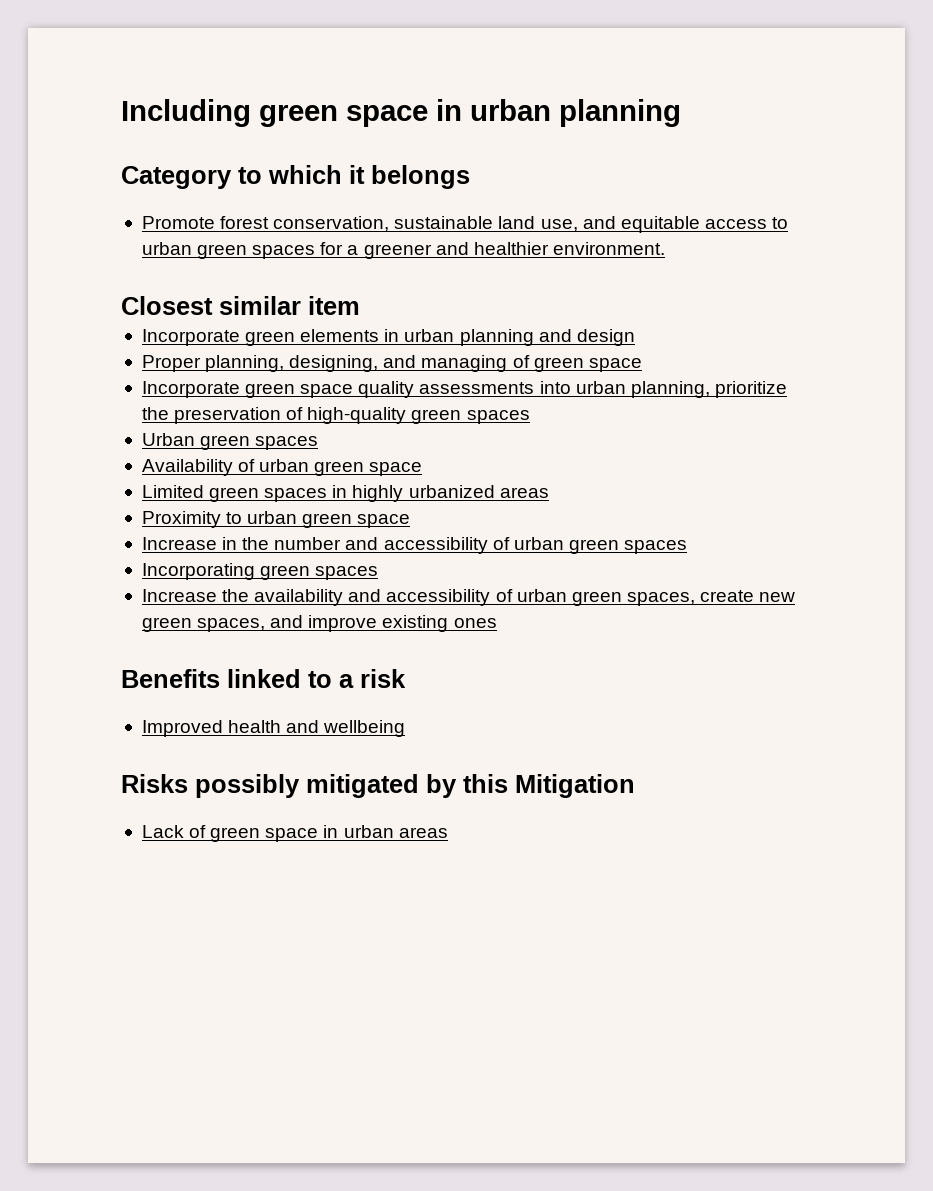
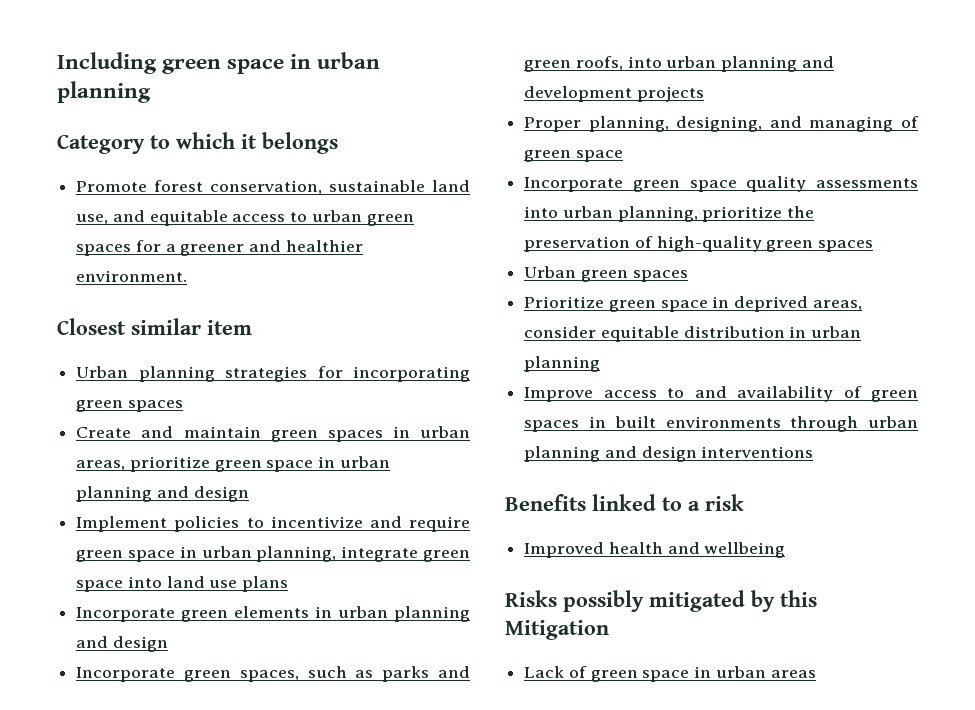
(360, 305) none -> [76,366,470,382] [76,400,183,412] [76,426,470,442] [76,456,390,472] [76,486,249,502] [76,516,470,532] [76,546,470,562] [76,576,289,592] // Urban planning strategies for incorporating green spaces // Create and maintain green spaces in urban areas, prioritize green space in urban planning and design // Implement policies to incentivize and require green space in urban planning, integrate green space into land use plans
(635, 337) none -> [76,666,471,682] [524,56,834,72] [524,86,704,102] // Incorporate green spaces, such as parks and green roofs, into urban planning and development projects
[141,459,423,476] [141,485,549,502] [141,511,411,528] [141,537,688,554] [141,563,379,580] [141,589,796,606] [141,615,497,632] Availability of urban green space // Limited green spaces in highly urbanized areas // Proximity to urban green space // Increase in the number and accessibility of urban green spaces // Incorporating green spaces // Increase the availability and accessibility of urban green spaces, create new green spaces, and improve existing ones -> [524,296,862,312] [524,326,862,342] [524,356,601,372] [524,386,918,402] [524,416,918,432] [524,446,814,462] Prioritize green space in deprived areas, consider equitable distribution in urban planning // Improve access to and availability of green spaces in built environments through urban planning and design interventions

